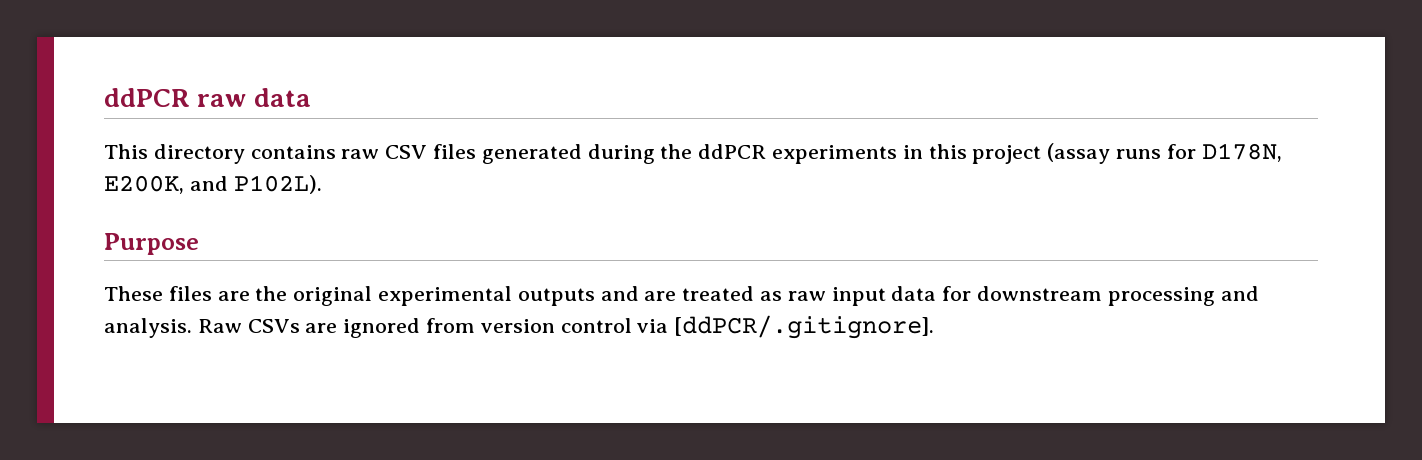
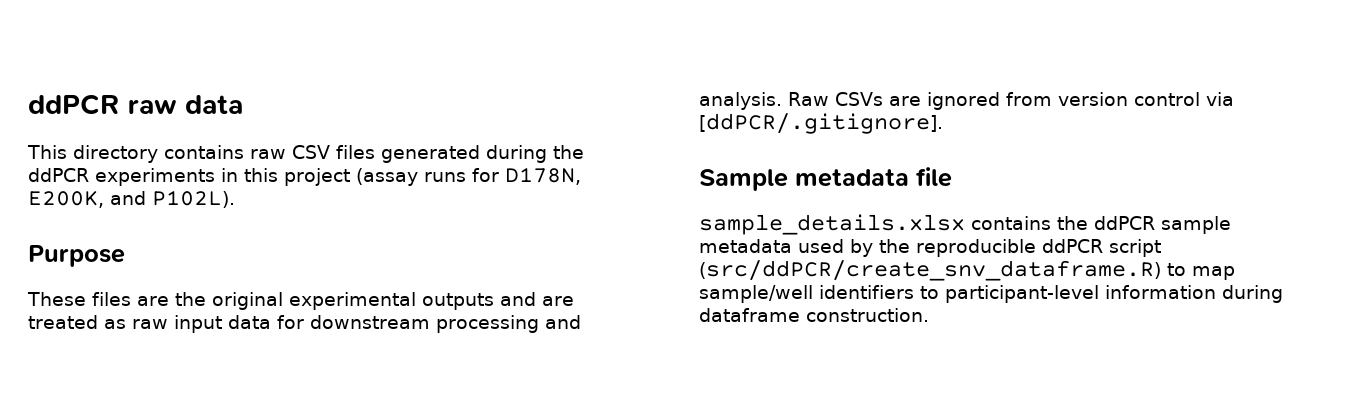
(935, 327) none -> [699,167,952,191] [699,214,1231,235] [699,239,1161,257] [699,260,1235,281] [699,285,1283,303] [699,308,929,322] // Sample metadata file // sample_details.xlsx contains the ddPCR sample metadata used by the reproducible ddPCR script (src/ddPCR/create_snv_dataframe.R) to map sample/well identifiers to participant-level information during dataframe construction.

